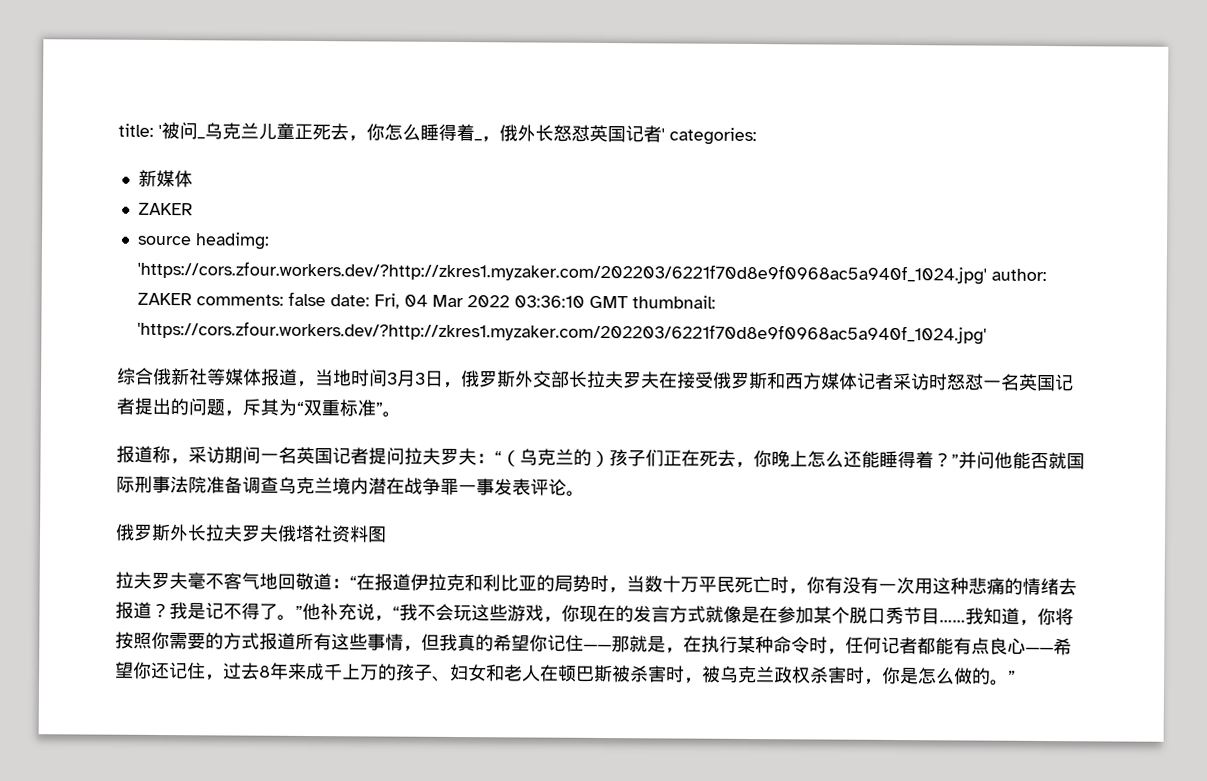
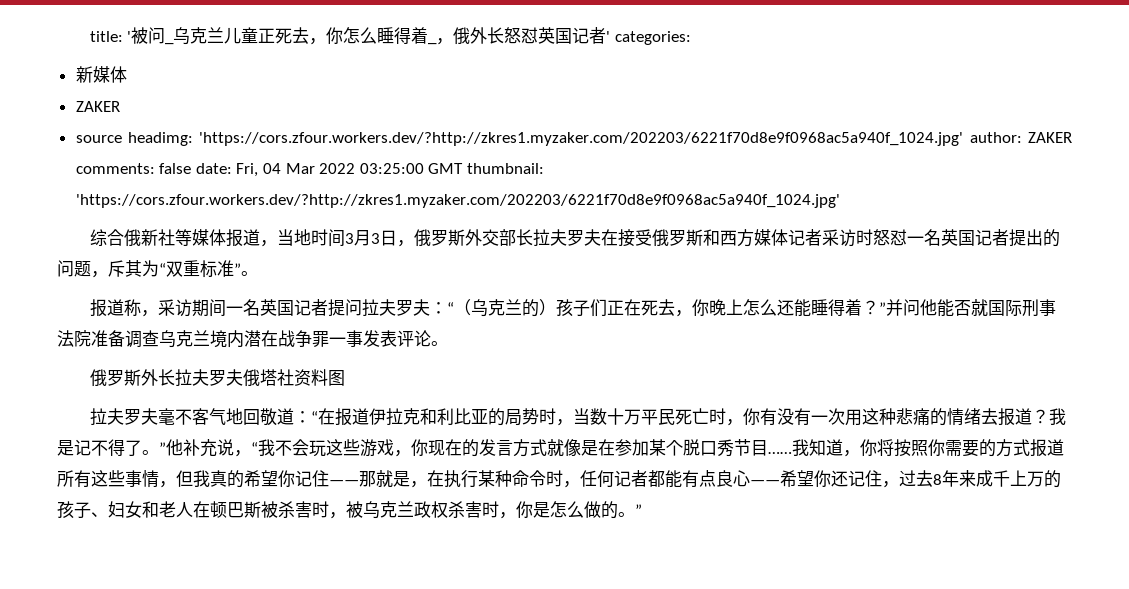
[513,295,585,308] 03:36:10 -> [359,163,424,174] 03:25:00

